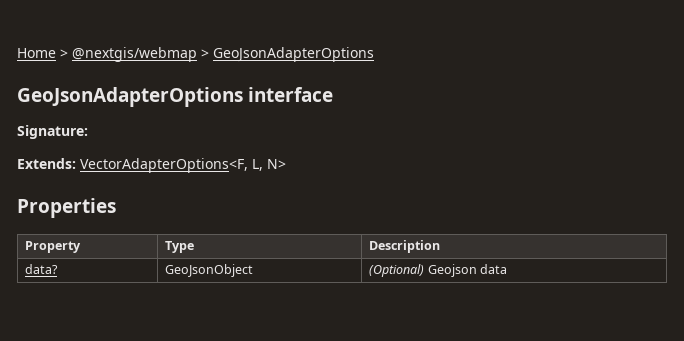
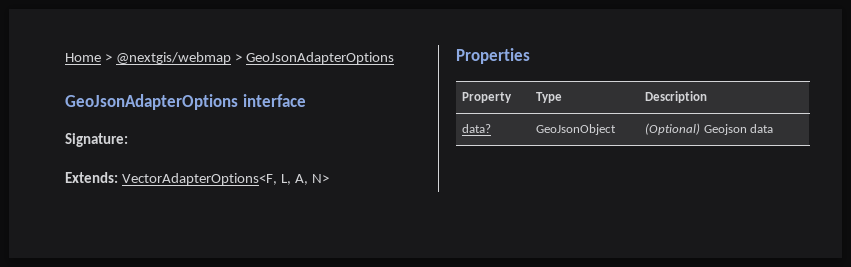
(263, 165) none -> [294,174,308,185] A,

